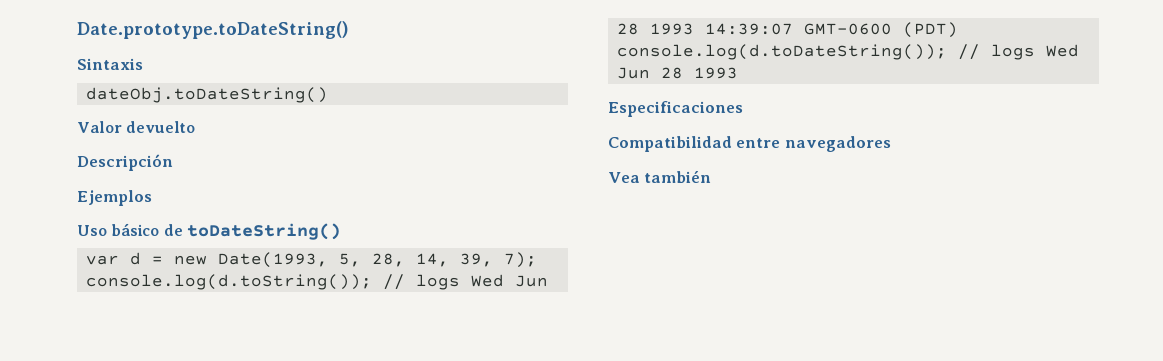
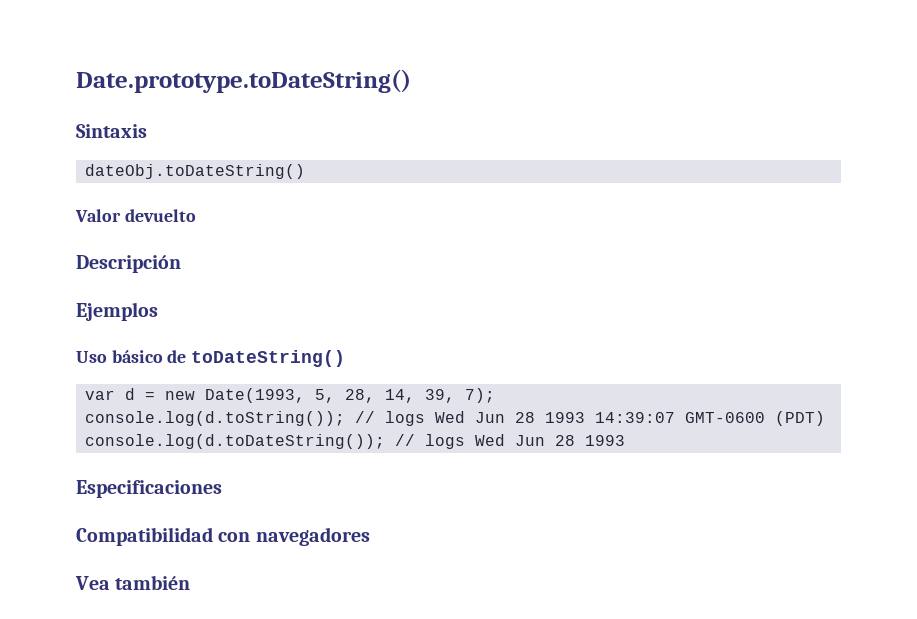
[736,138,781,148] entre -> [218,532,251,542] con

